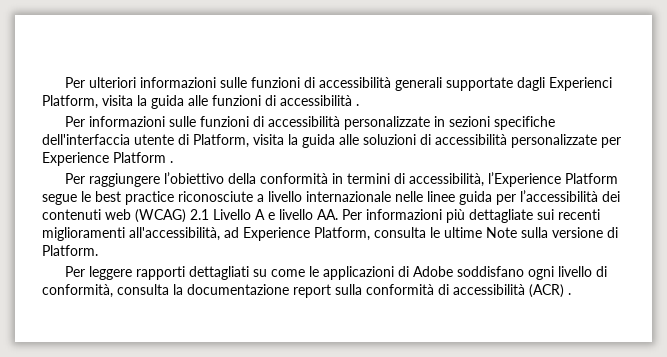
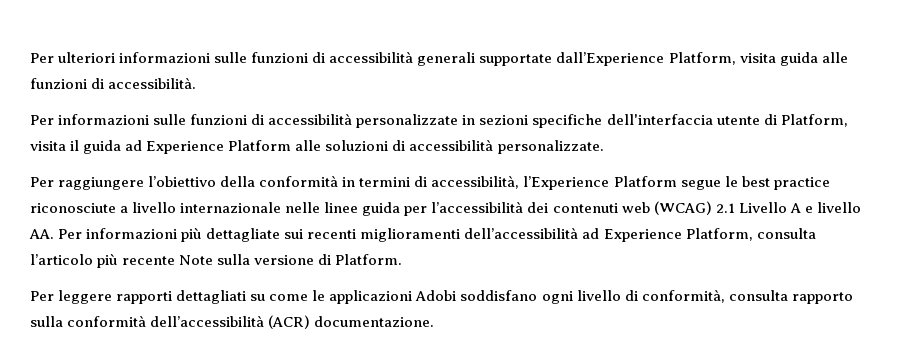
[516,77,612,91] [42,95,147,109] dagli Experienci Platform, visita la -> [556,52,776,66] dall’Experience Platform, visita
[280,95,359,106] accessibilità . -> [108,77,197,89] accessibilità.
[288,134,621,148] [42,152,173,166] la guida alle soluzioni di accessibilità personalizzate per Experience Platform . -> [70,139,604,154] il guida ad Experience Platform alle soluzioni di accessibilità personalizzate.
[129,227,220,241] all'accessibilità, -> [464,227,579,239] dell’accessibilità
[430,227,482,238] le ultime -> [30,254,176,268] l’articolo più recente
[397,266,453,277] di Adobe -> [415,290,457,301] Adobi
[173,284,571,298] la documentazione report sulla conformità di accessibilità (ACR) . -> [791,292,853,304] [30,315,435,329] rapporto sulla conformità dell’accessibilità (ACR) documentazione.

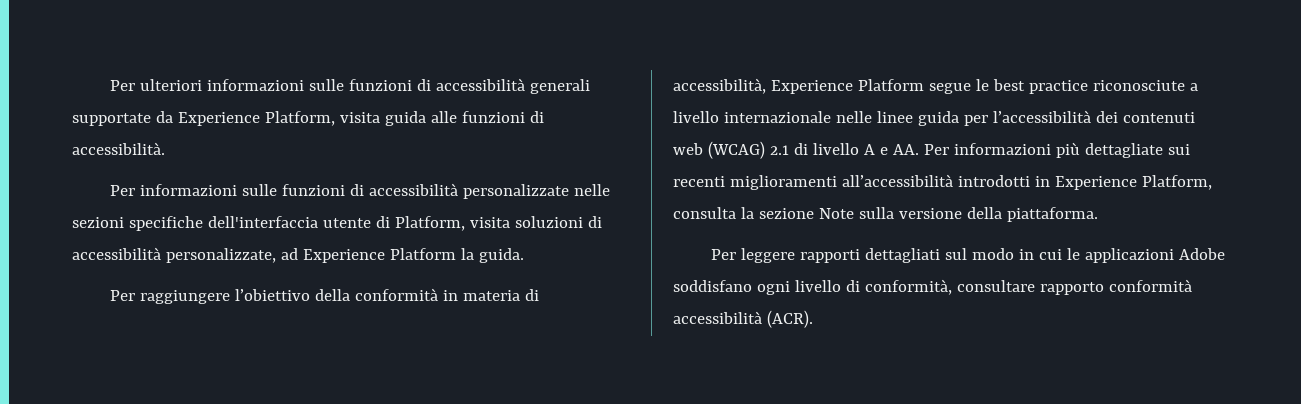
[556,52,665,66] dall’Experience -> [155,111,260,126] da Experience
[462,115,476,125] in -> [573,184,610,196] nelle
[70,139,604,154] il guida ad Experience Platform alle soluzioni di accessibilità personalizzate. -> [514,216,602,228] [72,247,524,263] soluzioni di accessibilità personalizzate, ad Experience Platform la guida.
[359,177,411,187] termini -> [462,290,520,301] materia
[523,176,610,190] l’Experience -> [770,80,853,94] Experience
[738,202,787,213] Livello -> [793,143,859,155] di livello
[816,202,861,213] livello -> (888, 151) none
[464,227,816,242] [30,254,176,268] dell’accessibilità ad Experience Platform, consulta l’articolo più recente -> [841,174,1212,190] [673,207,814,219] all’accessibilità introdotti in Experience Platform, consulta la sezione
[318,254,403,265] di Platform. -> [966,207,1098,222] della piattaforma.
[250,294,309,301] su come -> [944,248,1062,260] sul modo in cui
[415,290,457,301] Adobi -> [1178,248,1225,260] Adobe
[728,290,853,304] [30,315,435,329] consulta rapporto sulla conformità dell’accessibilità (ACR) documentazione. -> [956,279,1192,295] [673,310,813,328] consultare rapporto conformità accessibilità (ACR).

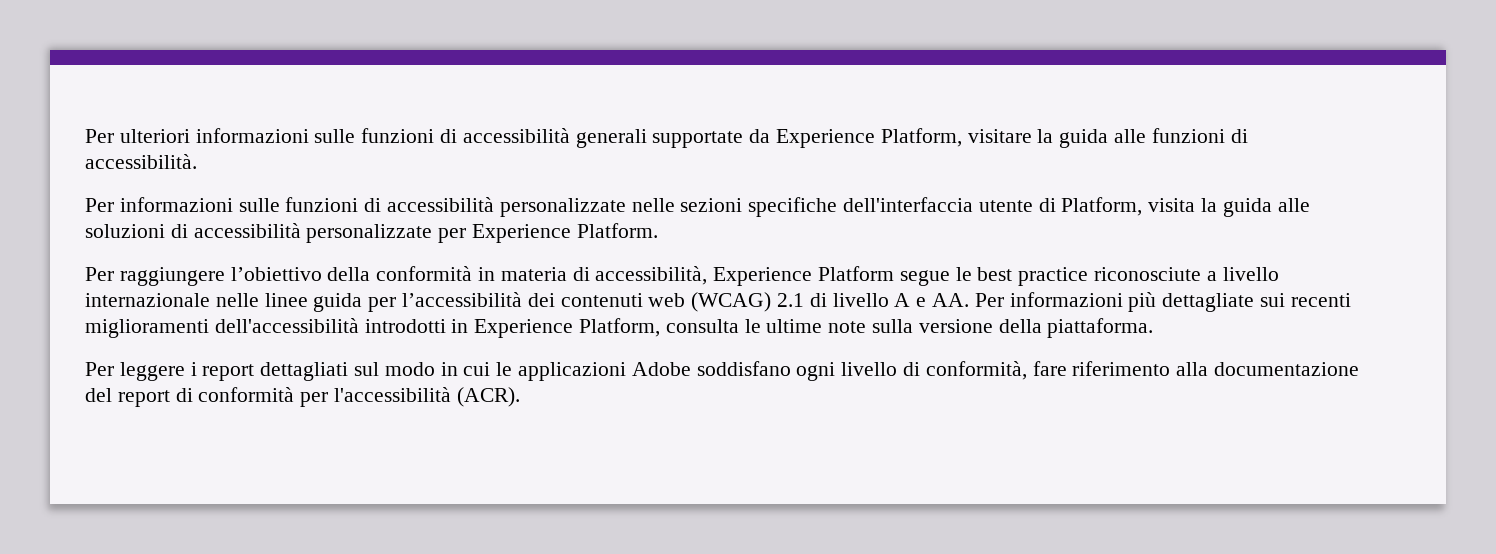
[339,112,380,123] visita -> [967,129,1054,143] visitare la
[514,216,602,228] [72,247,524,263] soluzioni di accessibilità personalizzate, ad Experience Platform la guida. -> [1201,198,1310,217] [85,223,658,243] la guida alle soluzioni di accessibilità personalizzate per Experience Platform.
[841,174,953,187] all’accessibilità -> [214,318,359,333] dell'accessibilità
[740,207,854,219] la sezione Note -> [744,319,867,333] le ultime note
[799,249,860,263] rapporti -> [190,362,255,381] i report
[956,279,1192,295] [673,311,762,324] consultare rapporto conformità accessibilità -> [1032,361,1360,376] [85,387,452,407] fare riferimento alla documentazione del report di conformità per l'accessibilità

